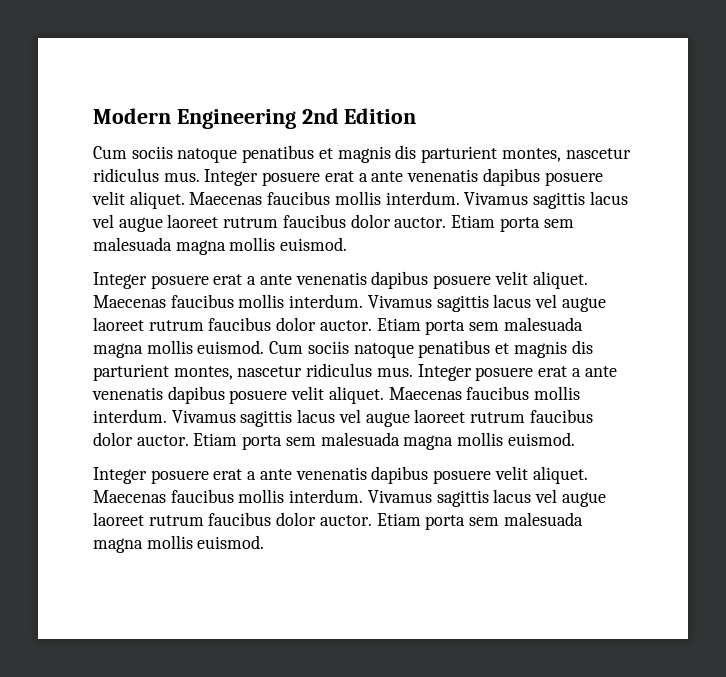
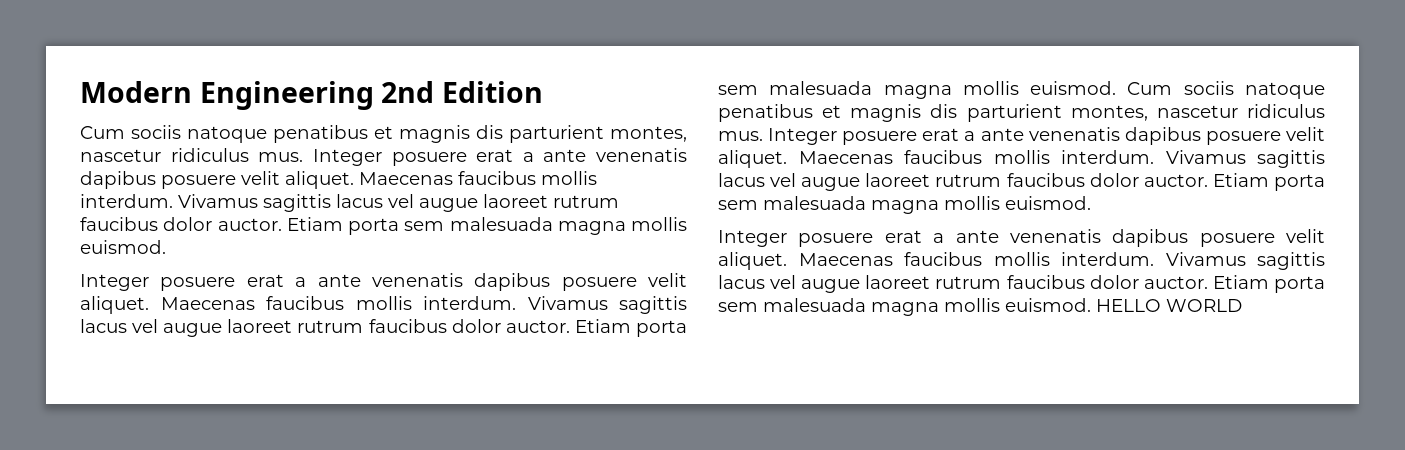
(265, 542) none -> [1096,299,1242,312] HELLO WORLD

